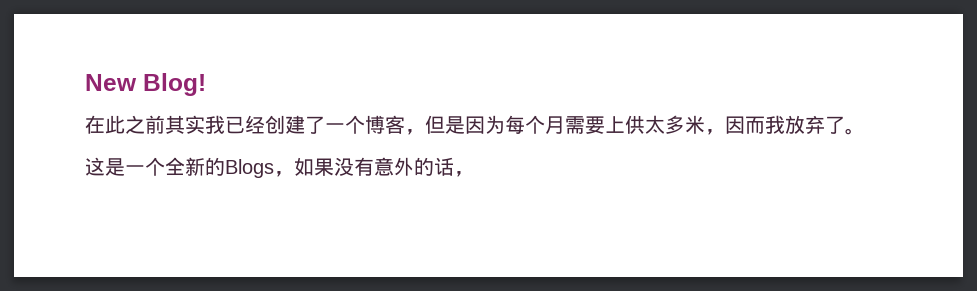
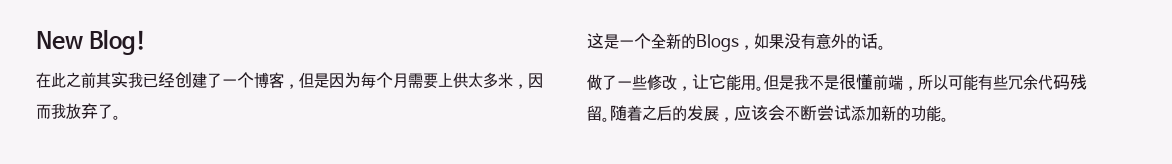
[454,171,474,177] ， -> [878,45,886,50] [587,74,1087,91] [587,105,949,122] 。 // 做了一些修改，让它能用。但是我不是很懂前端，所以可能有些冗余代码残留。随着之后的发展，应该会不断尝试添加新的功能。

